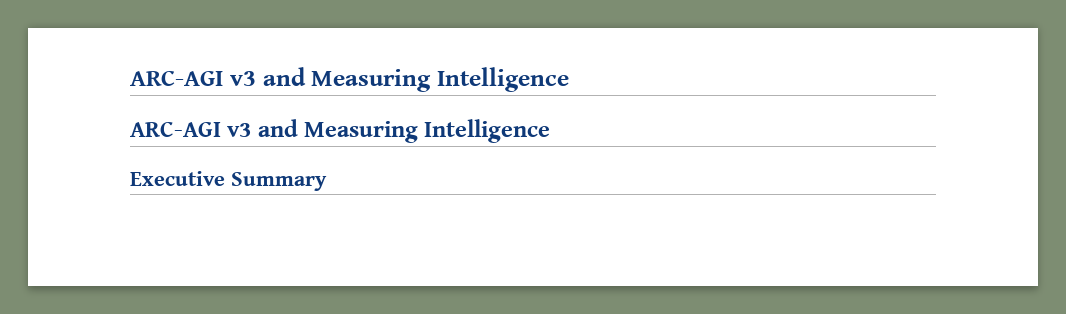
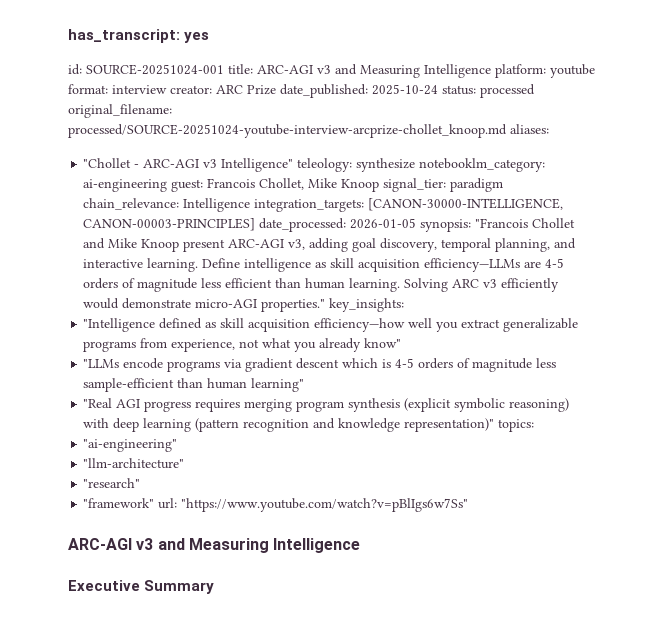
[130,67,569,92] ARC-AGI v3 and Measuring Intelligence -> [68,29,210,43] [68,64,595,78] [68,84,535,98] [68,104,172,118] [68,124,549,138] [83,158,546,172] [83,178,504,192] [83,198,564,212] [83,218,576,232] [83,238,577,252] [83,258,565,272] [83,278,560,292] [83,298,405,312] [83,318,579,332] [83,338,402,352] [83,358,557,372] [83,378,305,392] [83,398,570,412] [83,418,535,432] [83,439,178,452] [83,458,185,469] [83,478,141,488] [83,498,469,512] has_transcript: yes // id: SOURCE-20251024-001 title: ARC-AGI v3 and Measuring Intelligence platform: youtube format: interview creator: ARC Prize date_published: 2025-10-24 status: processed original_filename: processed/SOURCE-20251024-youtube-interview-arcprize-chollet_knoop.md aliases: // "Chollet - ARC-AGI v3 Intelligence" teleology: synthesize notebooklm_category: ai-engineering guest: Francois Chollet, Mike Knoop signal_tier: paradigm chain_relevance: Intelligence integration_targets: [CANON-30000-INTELLIGENCE, CANON-00003-PRINCIPLES] date_processed: 2026-01-05 synopsis: "Francois Chollet and Mike Knoop present ARC-AGI v3, adding goal discovery, temporal planning, and interactive learning. Define intelligence as skill acquisition efficiency—LLMs are 4-5 orders of magnitude less efficient than human learning. Solving ARC v3 efficiently would demonstrate micro-AGI properties." key_insights: // "Intelligence defined as skill acquisition efficiency—how well you extract generalizable programs from experience, not what you already know" // "LLMs encode programs via gradient descent which is 4-5 orders of magnitude less sample-efficient than human learning" // "Real AGI progress requires merging program synthesis (explicit symbolic reasoning) with deep learning (pattern recognition and knowledge representation)" topics: // "ai-engineering" // "llm-architecture" // "research" // "framework" url: "https://www.youtube.com/watch?v=pBlIgs6w7Ss"

